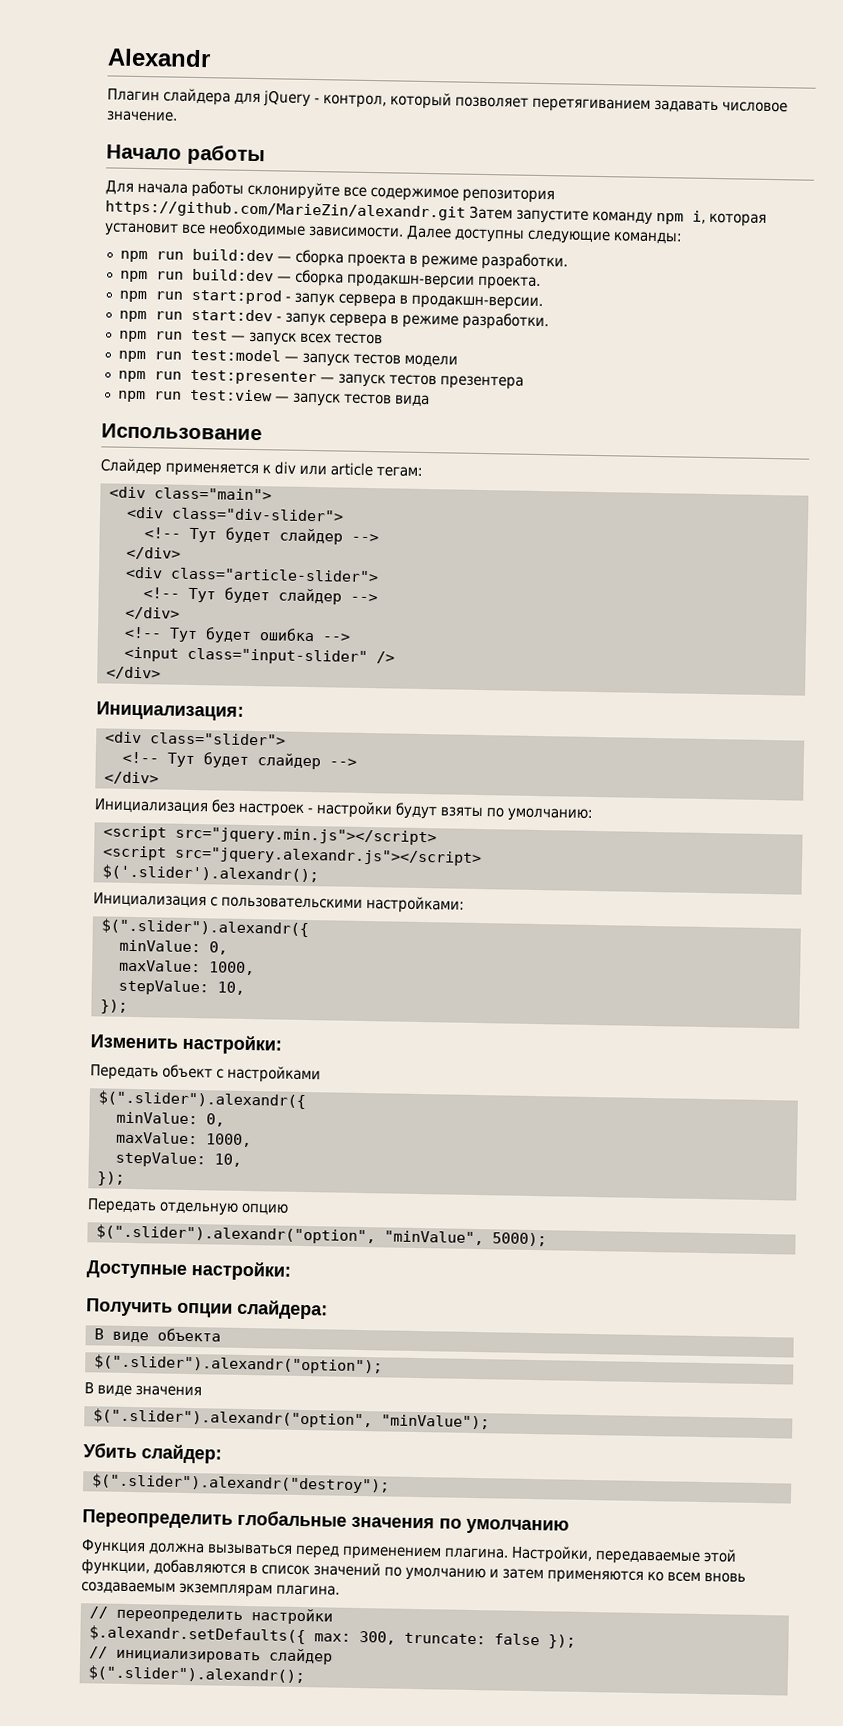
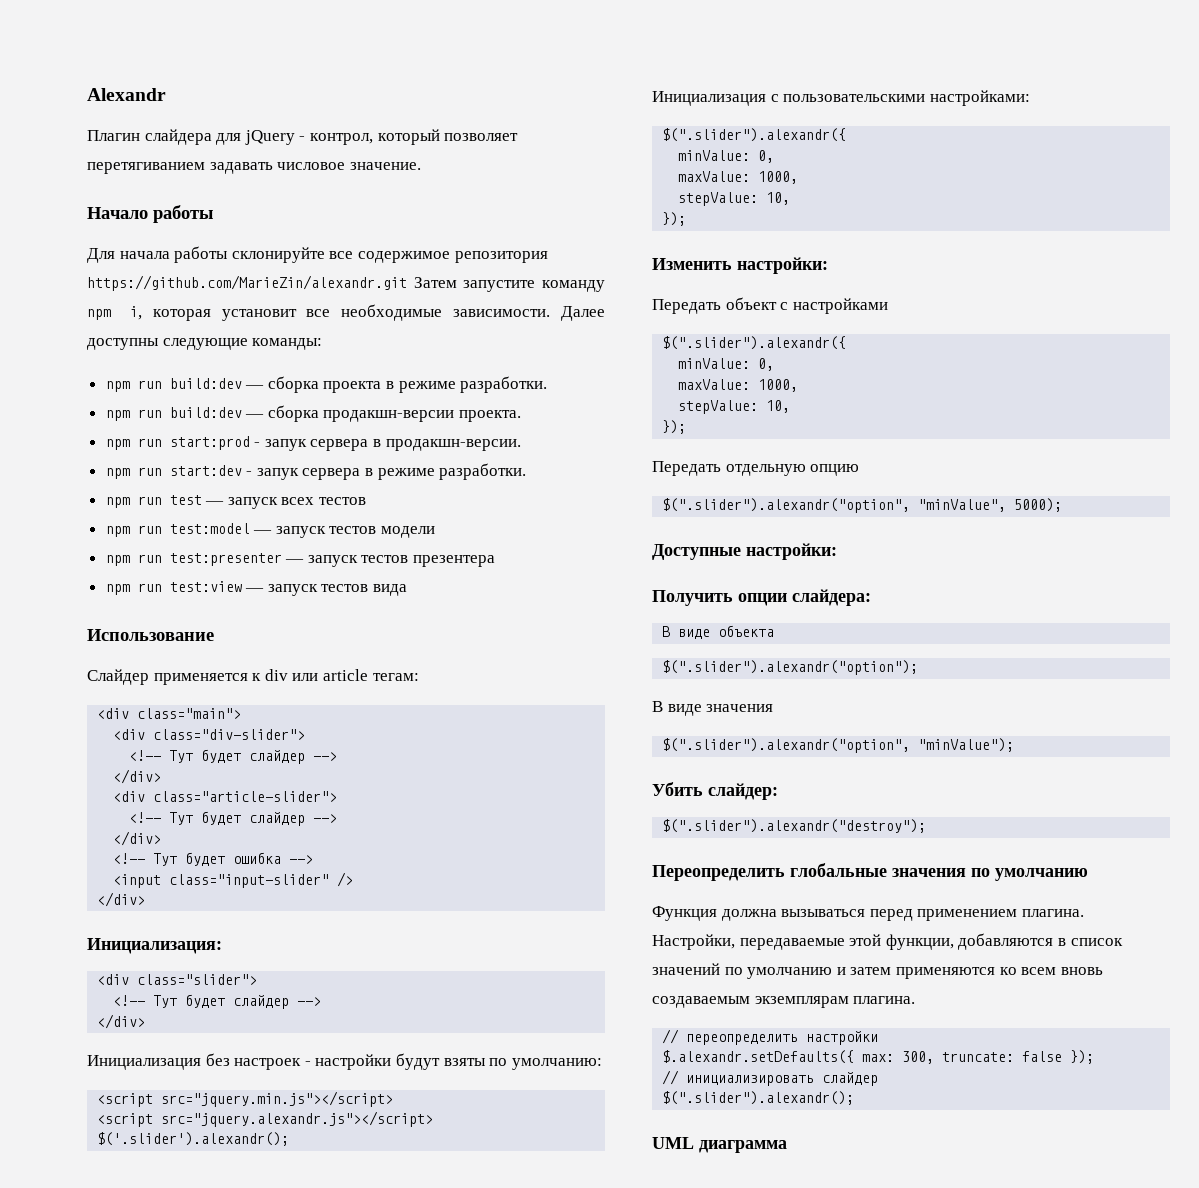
(305, 1674) none -> [652,1137,787,1153] // UML диаграмма

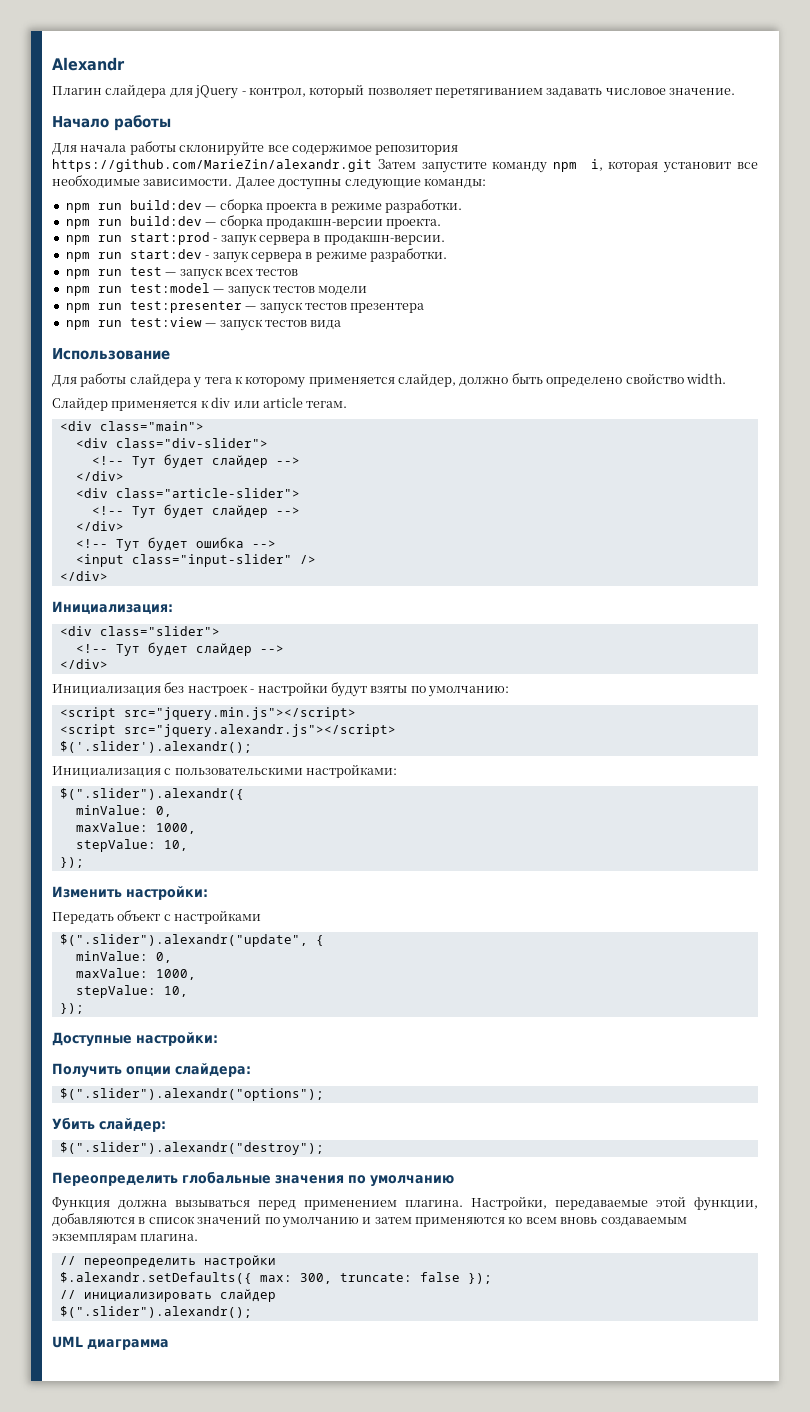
(214, 635) none -> [52,373,726,388] // Для работы слайдера у тега к которому применяется слайдер, должно быть определено свойство width.
[372,673,419,681] тегам: -> [306,401,348,408] тегам.
[662,336,847,350] [678,358,775,371] [678,379,799,392] [678,400,791,414] [662,420,687,434] [652,461,860,476] [662,498,1063,513] $(".slider").alexandr({ // minValue: 0, // maxValue: 1000, // stepValue: 10, // }); // Передать отдельную опцию // $(".slider").alexandr("option", "minValue", 5000); -> [59,934,324,947] [75,951,172,963] [75,968,196,980] [75,985,188,998] [59,1003,84,1014] $(".slider").alexandr("update", { // minValue: 0, // maxValue: 1000, // stepValue: 10, // });
[662,625,775,639] [662,660,919,675] [652,701,774,716] [662,738,1015,753] В виде объекта // $(".slider").alexandr("option"); // В виде значения // $(".slider").alexandr("option", "minValue"); -> [59,1088,324,1101] $(".slider").alexandr("options");

